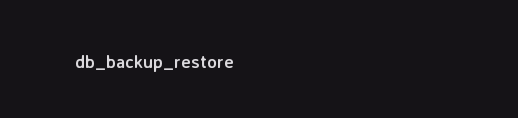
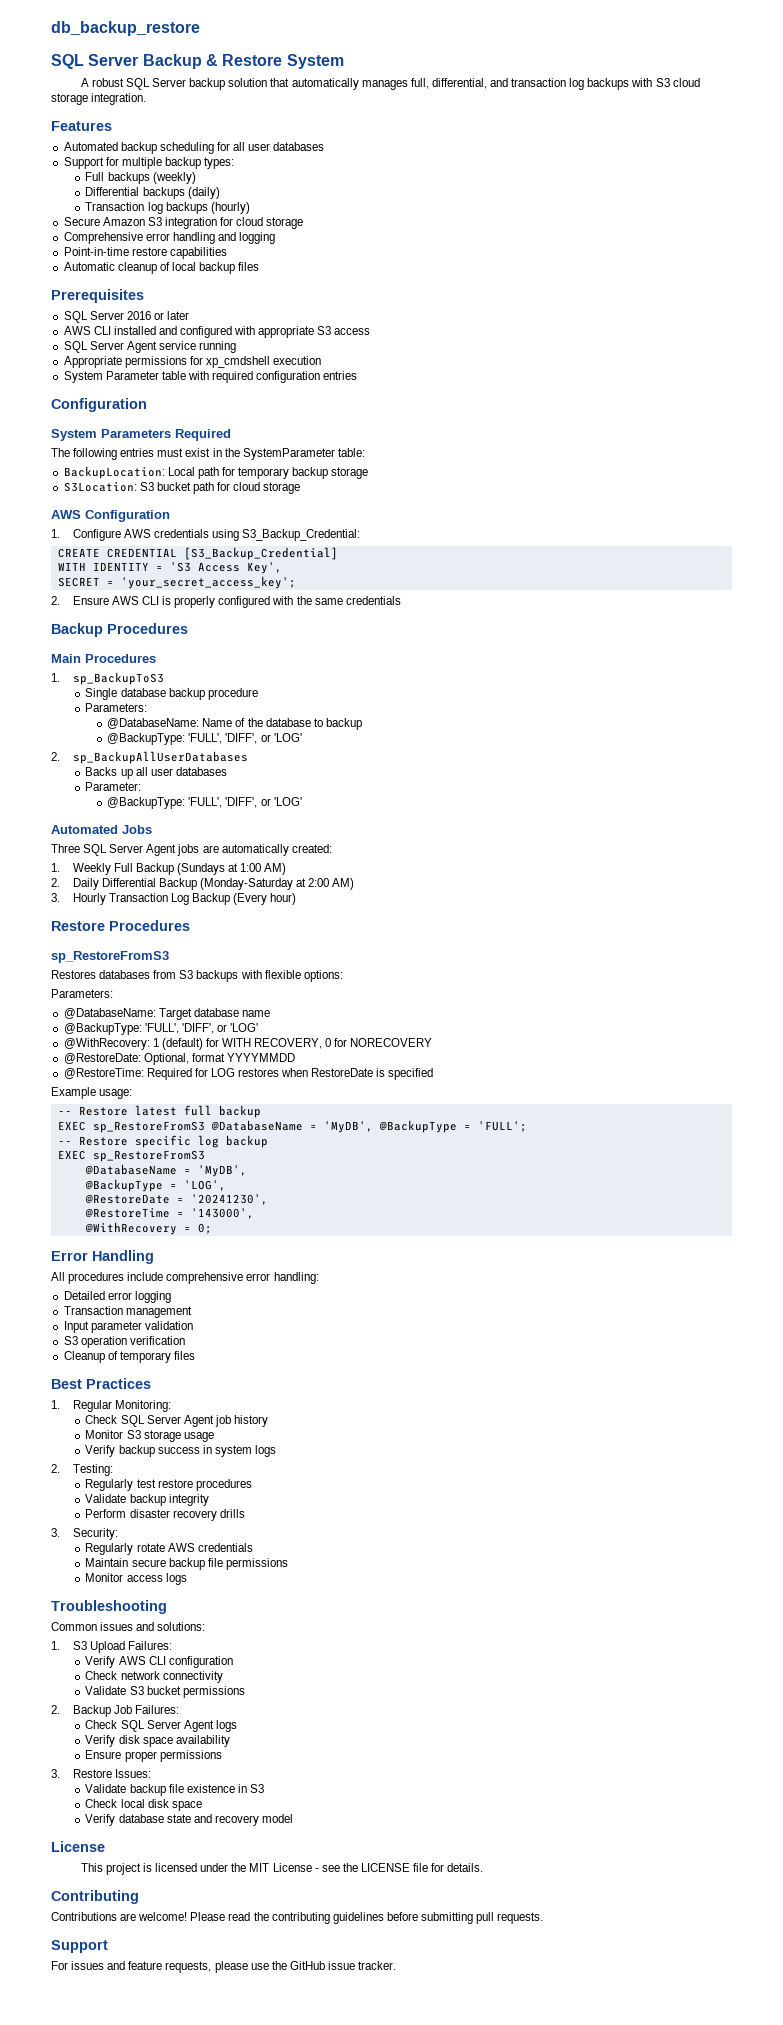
(234, 63) none -> [51,54,344,69] [80,78,700,90] [51,93,147,105] [51,121,112,131] [63,142,325,154] [63,157,235,169] [85,172,196,184] [85,187,220,199] [85,202,250,214] [63,217,304,229] [63,232,276,244] [63,247,227,259] [63,262,260,274] [51,289,144,303] [63,311,190,323] [63,326,371,338] [63,341,237,353] [63,356,322,368] [63,371,358,383] [51,398,147,412] [51,429,231,441] [51,448,365,460] [63,466,369,479] [63,482,301,494] [51,510,170,522] [51,529,361,541] [57,547,338,560] [57,562,282,574] [57,576,296,589] [51,596,401,608] [51,623,188,637] [51,654,156,663] [51,672,164,685] [85,688,258,700] [85,703,148,712] [107,718,362,730] [107,733,302,745] [51,751,248,764] [85,767,227,779] [85,782,142,791] [107,797,302,809] [51,825,152,834] [51,844,332,856] [51,863,287,875] [51,878,355,890] [51,893,297,905] [51,920,190,931] [51,951,169,963] [51,970,343,982] [51,989,113,998] [63,1008,270,1020] [63,1023,259,1035] [63,1038,433,1050] [63,1053,295,1065] [63,1068,434,1080] [51,1087,133,1099] [57,1105,261,1118] [57,1120,527,1133] [57,1135,268,1148] [57,1150,205,1162] [84,1164,247,1177] [84,1179,226,1192] [84,1194,268,1205] [84,1208,254,1219] [84,1222,212,1235] [51,1250,154,1264] [51,1272,319,1284] [63,1291,171,1303] [63,1306,192,1318] [63,1321,193,1333] [63,1336,185,1348] [63,1351,195,1363] [51,1378,151,1389] [51,1400,171,1412] [85,1415,268,1427] [85,1430,214,1442] [85,1445,276,1457] [51,1464,113,1476] [85,1479,252,1491] [85,1494,209,1506] [85,1509,245,1521] [51,1528,118,1540] [85,1543,253,1555] [85,1558,288,1570] [85,1573,187,1585] [51,1600,167,1614] [51,1622,206,1631] [51,1641,172,1653] [85,1656,233,1668] [85,1671,223,1683] [85,1686,245,1698] [51,1705,179,1717] [85,1720,237,1732] [85,1735,230,1747] [85,1750,222,1762] [51,1769,151,1778] [85,1784,264,1796] [85,1799,202,1811] [85,1814,293,1826] [51,1841,105,1852] [80,1863,484,1875] [51,1890,139,1904] [51,1912,544,1924] [51,1940,108,1953] [51,1961,397,1973] // SQL Server Backup & Restore System // A robust SQL Server backup solution that automatically manages full, differential, and transaction log backups with S3 cloud storage integration. // Features // Automated backup scheduling for all user databases // Support for multiple backup types: // Full backups (weekly) // Differential backups (daily) // Transaction log backups (hourly) // Secure Amazon S3 integration for cloud storage // Comprehensive error handling and logging // Point-in-time restore capabilities // Automatic cleanup of local backup files // Prerequisites // SQL Server 2016 or later // AWS CLI installed and configured with appropriate S3 access // SQL Server Agent service running // Appropriate permissions for xp_cmdshell execution // System Parameter table with required configuration entries // Configuration // System Parameters Required // The following entries must exist in the SystemParameter table: // BackupLocation: Local path for temporary backup storage // S3Location: S3 bucket path for cloud storage // AWS Configuration // 1. Configure AWS credentials using S3_Backup_Credential: // CREATE CREDENTIAL [S3_Backup_Credential] // WITH IDENTITY = 'S3 Access Key', // SECRET = 'your_secret_access_key'; // 2. Ensure AWS CLI is properly configured with the same credentials // Backup Procedures // Main Procedures // 1. sp_BackupToS3 // Single database backup procedure // Parameters: // @DatabaseName: Name of the database to backup // @BackupType: 'FULL', 'DIFF', or 'LOG' // 2. sp_BackupAllUserDatabases // Backs up all user databases // Parameter: // @BackupType: 'FULL', 'DIFF', or 'LOG' // Automated Jobs // Three SQL Server Agent jobs are automatically created: // 1. Weekly Full Backup (Sundays at 1:00 AM) // 2. Daily Differential Backup (Monday-Saturday at 2:00 AM) // 3. Hourly Transaction Log Backup (Every hour) // Restore Procedures // sp_RestoreFromS3 // Restores databases from S3 backups with flexible options: // Parameters: // @DatabaseName: Target database name // @BackupType: 'FULL', 'DIFF', or 'LOG' // @WithRecovery: 1 (default) for WITH RECOVERY, 0 for NORECOVERY // @RestoreDate: Optional, format YYYYMMDD // @RestoreTime: Required for LOG restores when RestoreDate is specified // Example usage: // -- Restore latest full backup // EXEC sp_RestoreFromS3 @DatabaseName = 'MyDB', @BackupType = 'FULL'; // -- Restore specific log backup // EXEC sp_RestoreFromS3 // @DatabaseName = 'MyDB', // @BackupType = 'LOG', // @RestoreDate = '20241230', // @RestoreTime = '143000', // @WithRecovery = 0; // Error Handling // All procedures include comprehensive error handling: // Detailed error logging // Transaction management // Input parameter validation // S3 operation verification // Cleanup of temporary files // Best Practices // 1. Regular Monitoring: // Check SQL Server Agent job history // Monitor S3 storage usage // Verify backup success in system logs // 2. Testing: // Regularly test restore procedures // Validate backup integrity // Perform disaster recovery drills // 3. Security: // Regularly rotate AWS credentials // Maintain secure backup file permissions // Monitor access logs // Troubleshooting // Common issues and solutions: // 1. S3 Upload Failures: // Verify AWS CLI configuration // Check network connectivity // Validate S3 bucket permissions // 2. Backup Job Failures: // Check SQL Server Agent logs // Verify disk space availability // Ensure proper permissions // 3. Restore Issues: // Validate backup file existence in S3 // Check local disk space // Verify database state and recovery model // License // This project is licensed under the MIT License - see the LICENSE file for details. // Contributing // Contributions are welcome! Please read the contributing guidelines before submitting pull requests. // Support // For issues and feature requests, please use the GitHub issue tracker.

